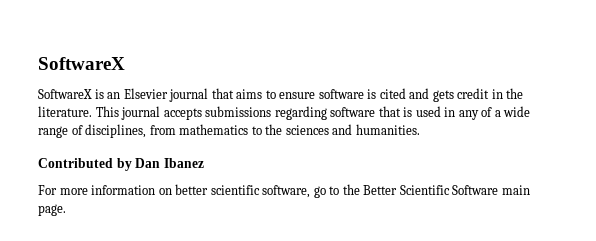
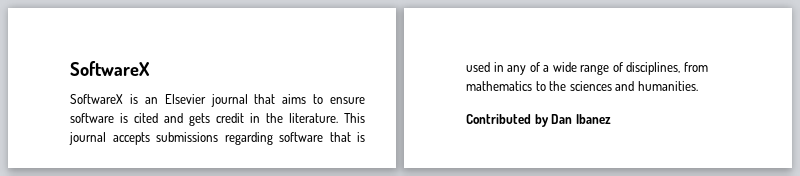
[38,184,530,198] [38,204,66,216] // For more information on better scientific software, go to the Better Scientific Software main page. -> (611, 119) none

